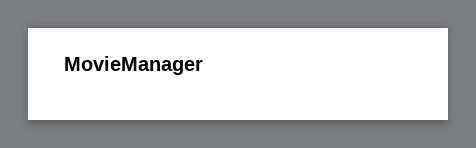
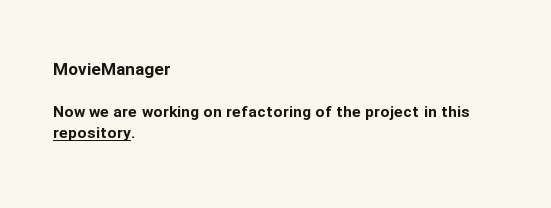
(203, 65) none -> [53,106,470,120] [53,127,135,141] // Now we are working on refactoring of the project in this repository.

